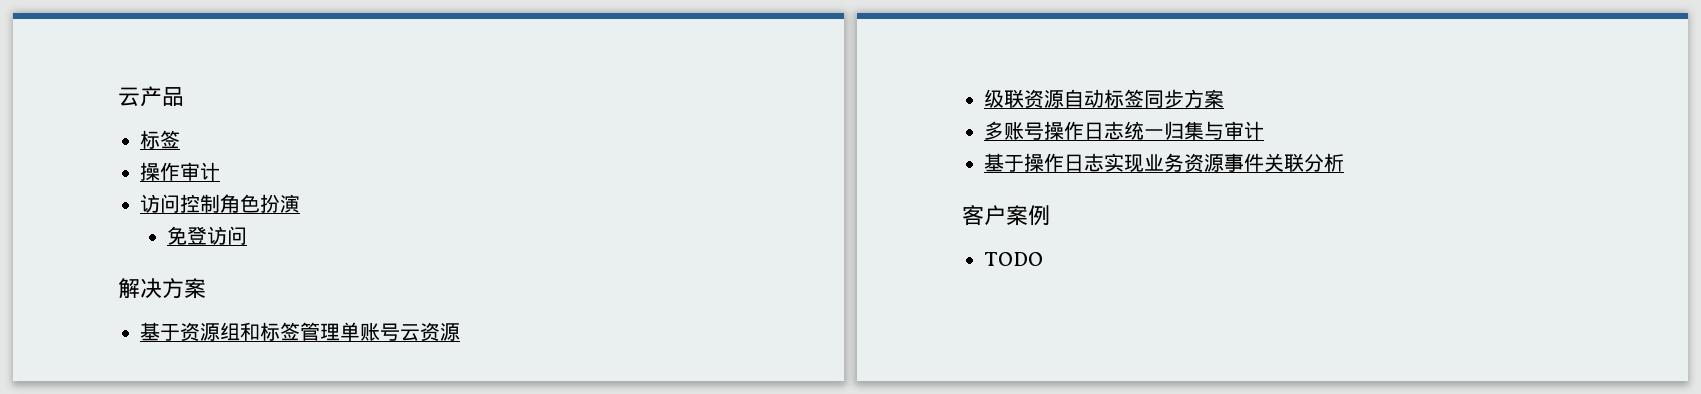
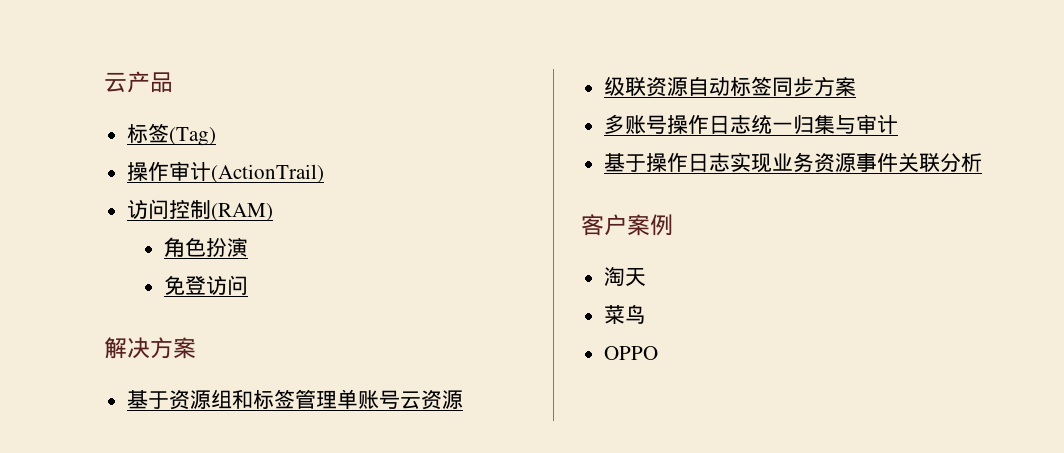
(180, 139) none -> [169,127,217,146] (Tag)
(220, 171) none -> [211,164,325,183] (ActionTrail)
(220, 203) none -> [211,203,274,221] (RAM) //
[984,252,1043,266] TODO -> [604,267,647,286] [604,304,647,324] [604,346,659,360] 淘天 // 菜鸟 // OPPO

